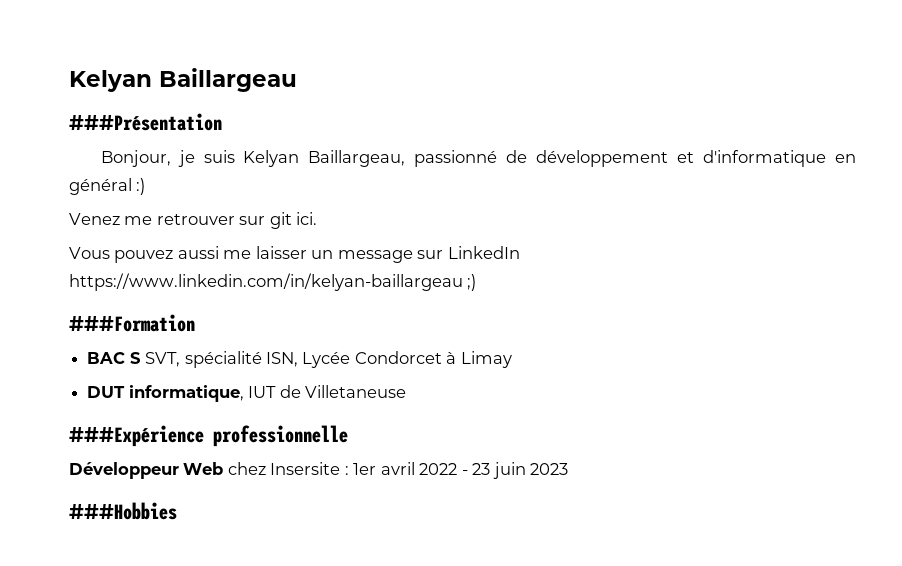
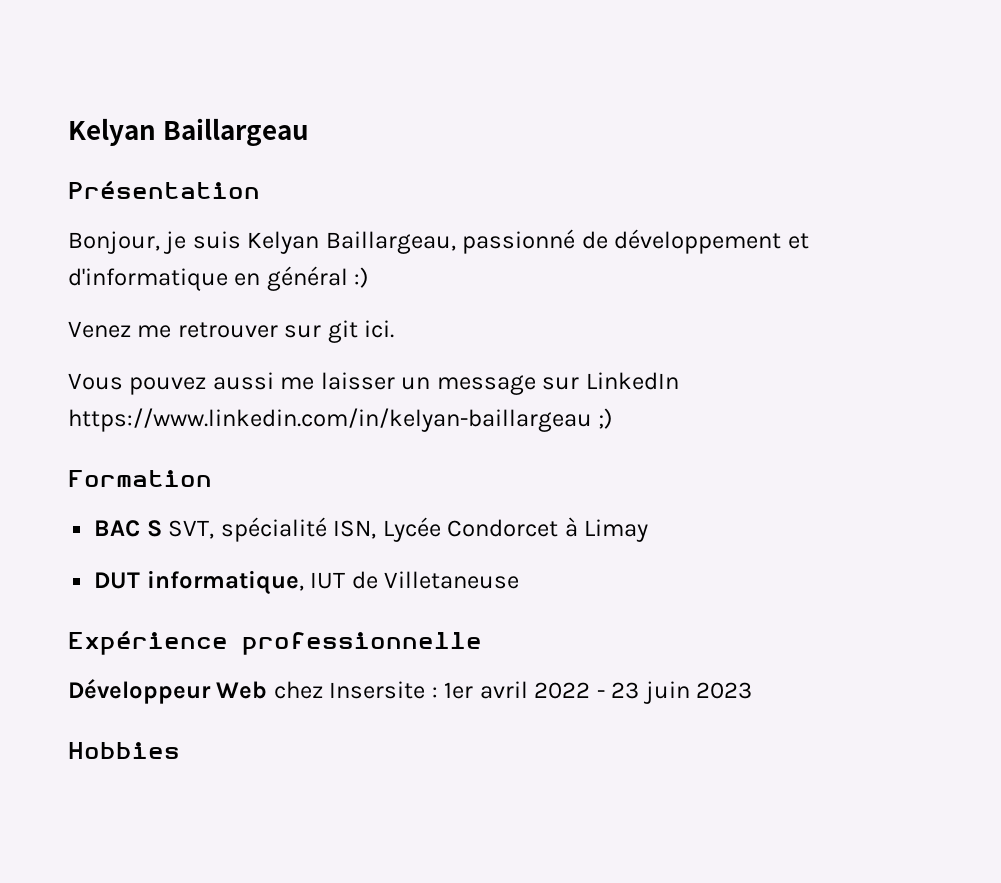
[69,113,222,131] ###Présentation -> [68,181,260,199] Présentation
[69,314,195,332] ###Formation -> [68,470,212,487] Formation
[69,425,204,447] ###Expérience -> [68,631,228,655] Expérience
[69,502,177,520] ###Hobbies -> [68,742,180,759] Hobbies

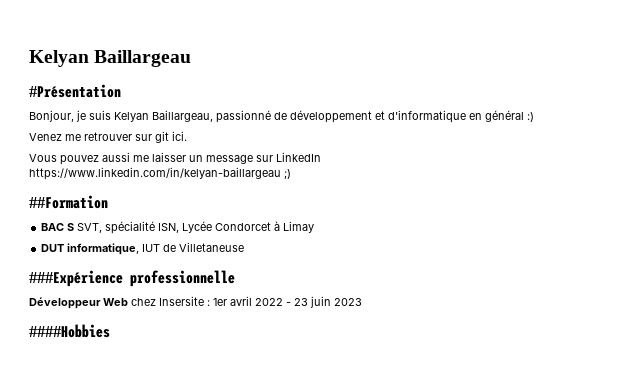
[68,181,260,199] Présentation -> [29,84,121,98] #Présentation
[68,470,212,487] Formation -> [29,195,108,209] ##Formation
[68,631,228,655] Expérience -> [29,270,123,287] ###Expérience
[68,742,180,759] Hobbies -> [29,324,110,338] ####Hobbies

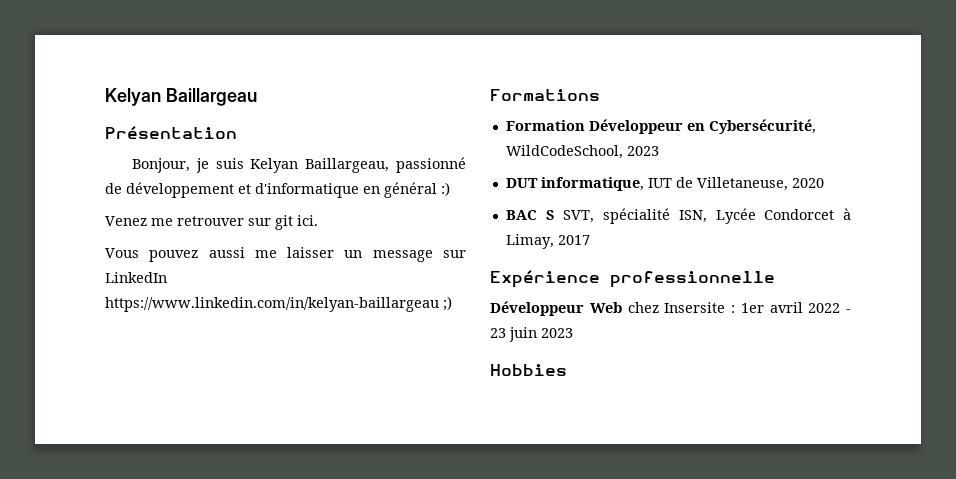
[29,84,121,98] #Présentation -> [105,126,237,139] Présentation
[29,195,108,209] ##Formation -> [490,89,600,101] [505,119,816,134] [505,145,659,159] [505,177,824,191] Formations // Formation Développeur en Cybersécurité, WildCodeSchool, 2023 // DUT informatique, IUT de Villetaneuse, 2020
[283,221,315,233] [41,242,245,255] [29,270,123,287] Limay // DUT informatique, IUT de Villetaneuse // ###Expérience -> [505,234,590,249] [490,270,600,288] Limay, 2017 // Expérience
[29,324,110,338] ####Hobbies -> [490,364,567,376] Hobbies

